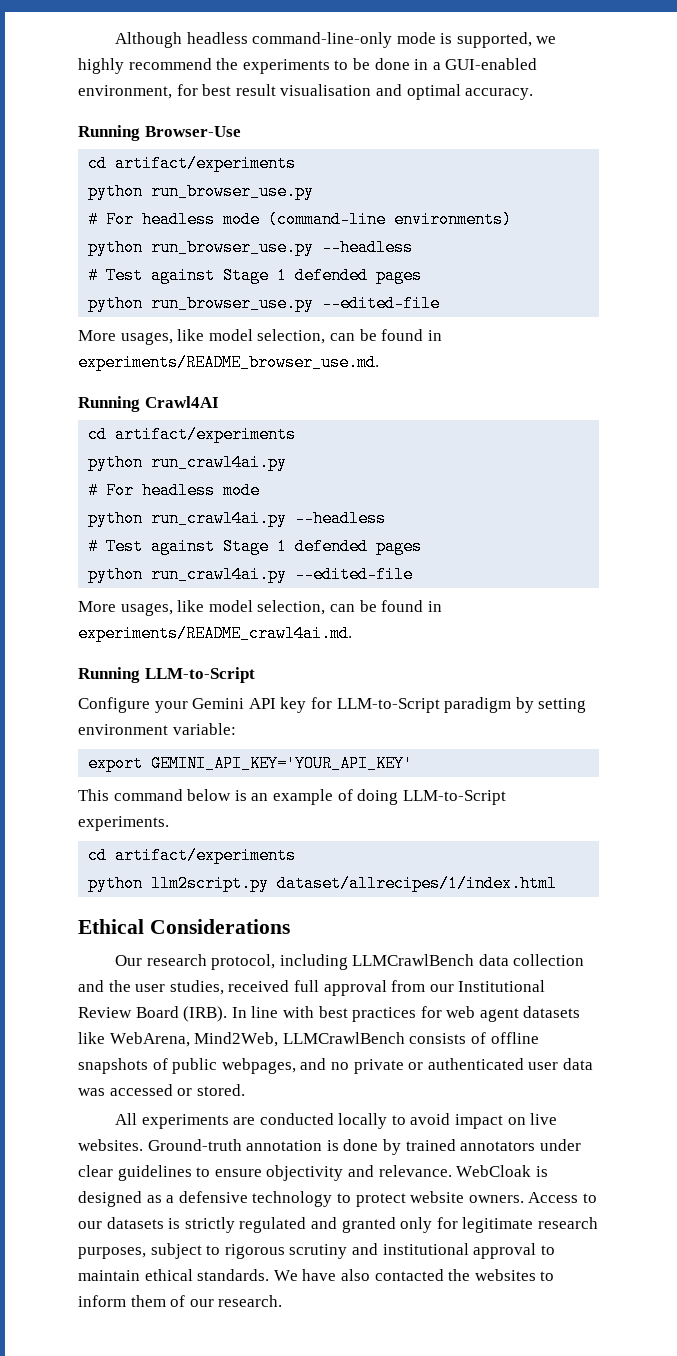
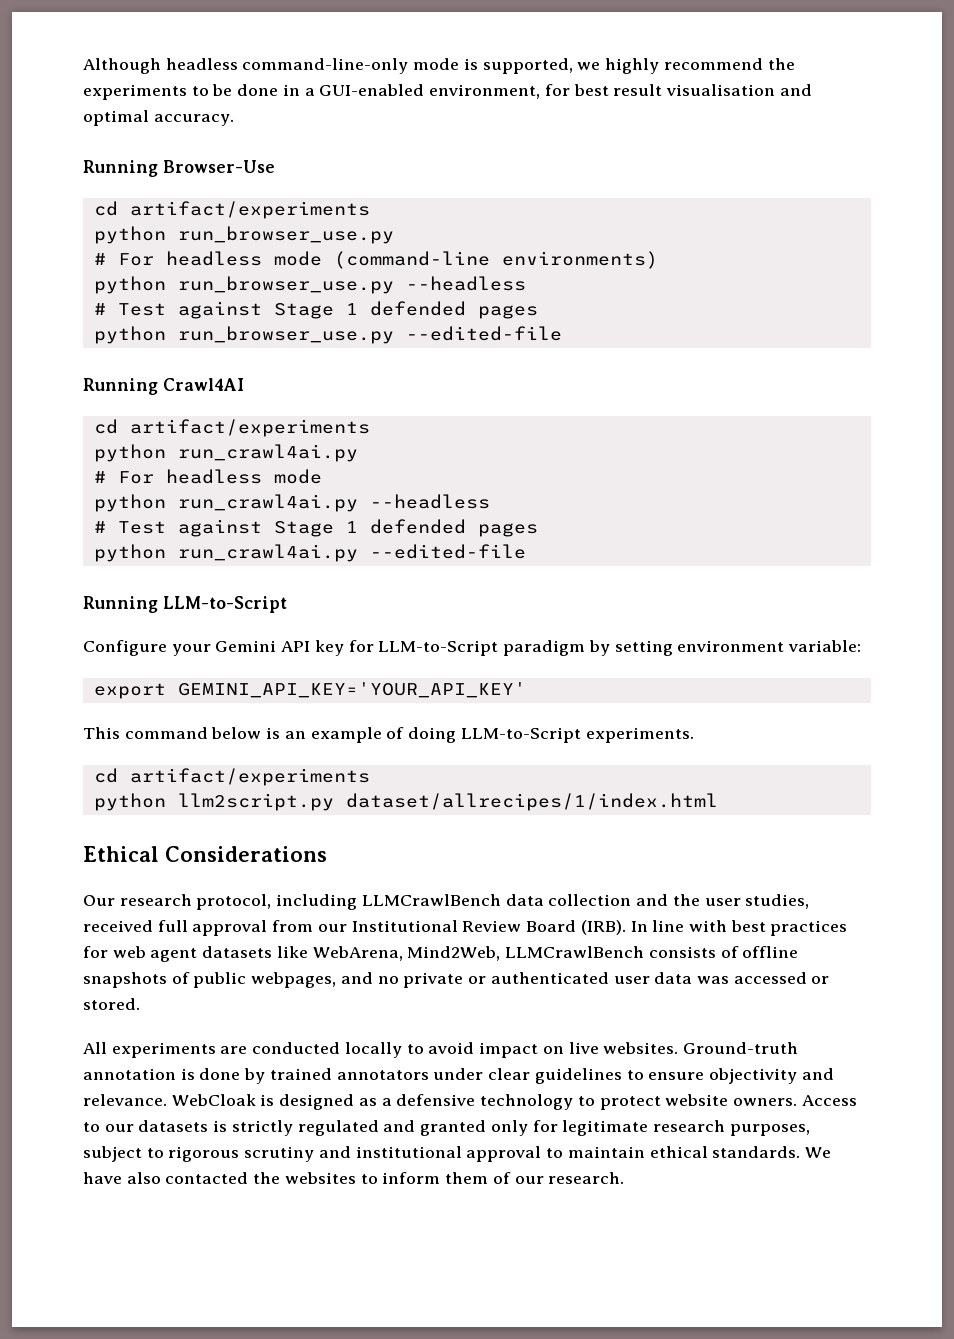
[78,329,442,345] [78,354,379,371] // More usages, like model selection, can be found in experiments/README_browser_use.md. -> (562, 333) none
[78,600,442,616] [78,625,352,642] // More usages, like model selection, can be found in experiments/README_crawl4ai.md. -> (526, 551) none

